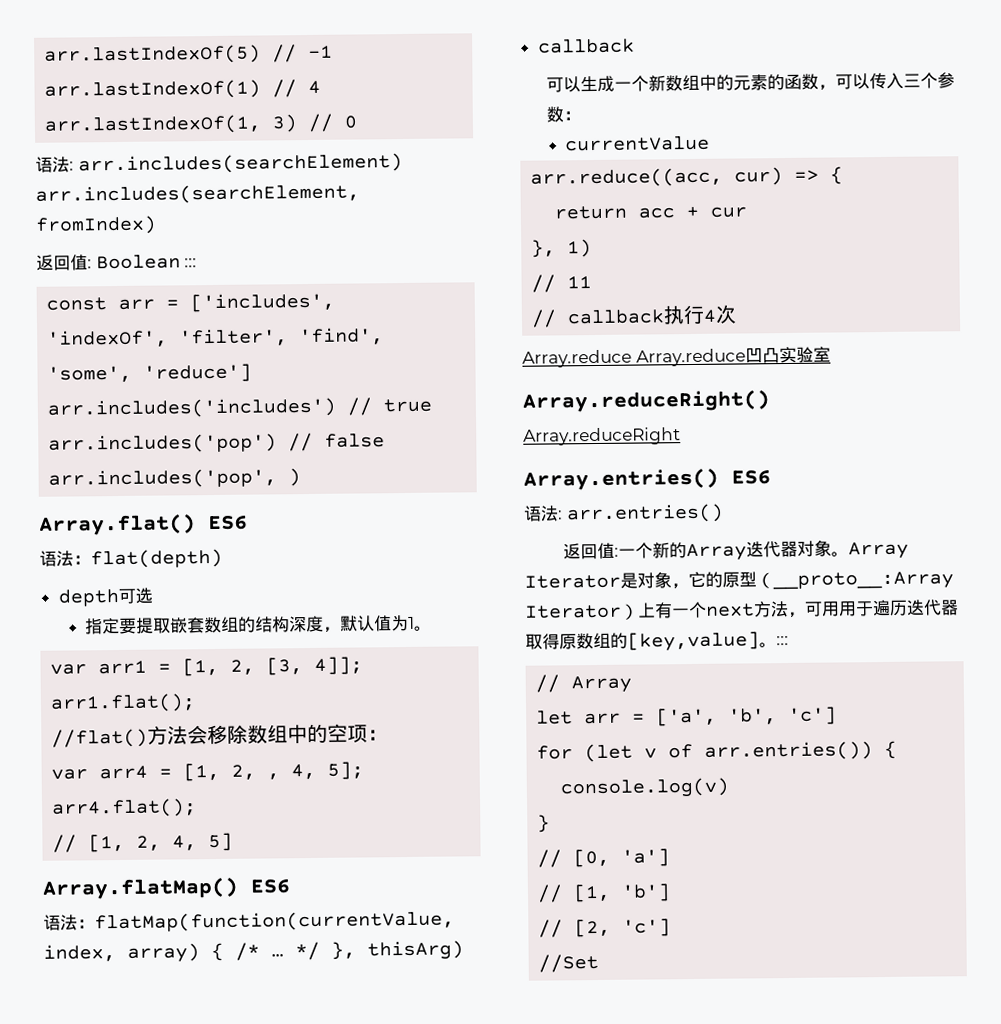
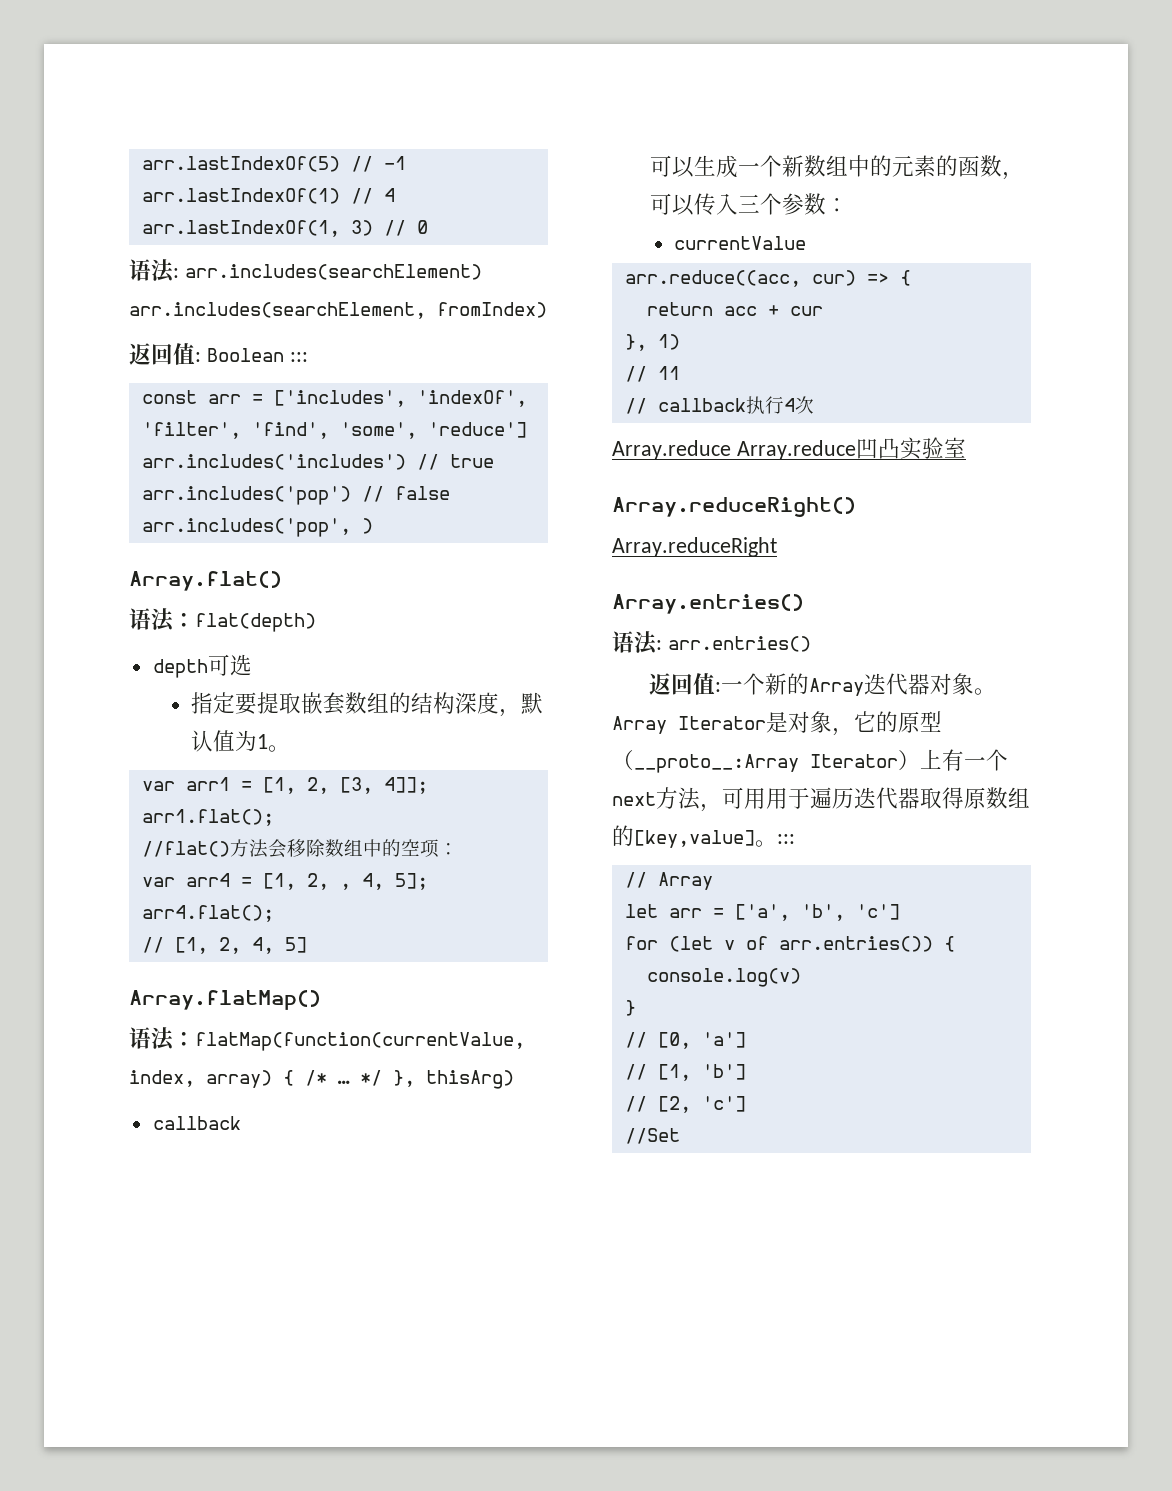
[208,515,248,531] ES6 -> (282, 581) none
[250,879,290,894] ES6 -> (321, 1000) none
[731,470,771,485] ES6 -> (804, 604) none

